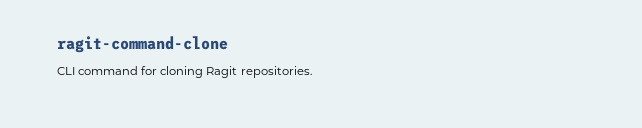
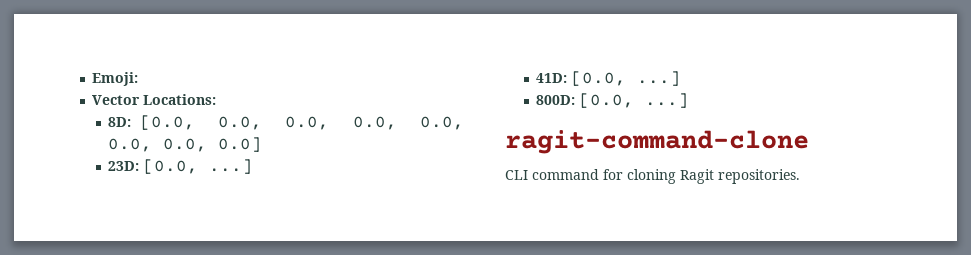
(57, 44) none -> [92,72,139,86] [92,94,217,105] [108,115,465,130] [108,137,263,152] [108,159,254,174] [536,71,682,86] [536,93,690,108] Emoji: // Vector Locations: // 8D: [0.0, 0.0, 0.0, 0.0, 0.0, 0.0, 0.0, 0.0] // 23D: [0.0, ...] // 41D: [0.0, ...] // 800D: [0.0, ...] //

